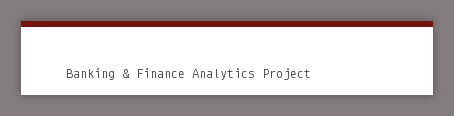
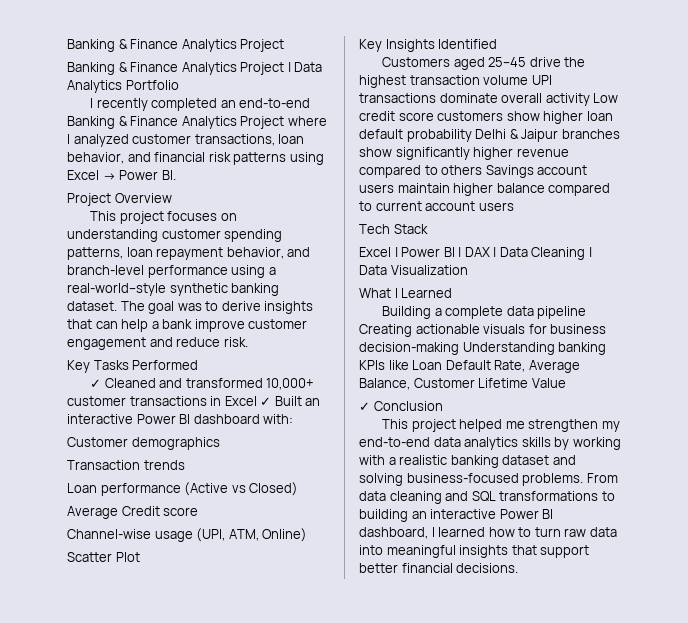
[66,68,311,80] Banking & Finance Analytics Project -> [67,39,285,52] [67,62,323,75] [67,80,179,93] [90,98,311,111] [67,116,327,129] [67,134,305,147] [67,152,324,165] [67,170,176,180] [67,193,172,206] [90,211,237,224] [67,229,283,242] [67,247,311,260] [67,265,276,278] [67,283,280,296] [67,301,314,314] [67,319,308,332] [67,337,248,350] [67,360,199,373] [90,378,315,390] [67,396,321,406] [67,414,294,424] [67,437,220,450] [67,460,185,470] [67,482,299,496] [67,506,199,519] [67,528,308,542] [67,552,140,562] [359,39,498,52] [382,57,586,70] [359,75,552,88] [359,93,619,106] [359,111,613,124] [359,129,620,142] [359,147,569,160] [359,165,588,178] [359,183,611,196] [359,201,514,211] [359,224,428,234] [359,247,592,260] [359,265,468,275] [359,288,453,298] [382,306,587,319] [359,324,607,337] [359,342,607,355] [359,360,580,373] [359,378,566,390] [359,401,443,411] [382,419,620,432] [359,437,621,450] [359,455,576,468] [359,473,618,486] [359,491,615,504] [359,509,554,522] [359,527,617,539] [359,545,590,558] [359,563,519,573] Banking & Finance Analytics Project // Banking & Finance Analytics Project | Data Analytics Portfolio // I recently completed an end-to-end Banking & Finance Analytics Project where I analyzed customer transactions, loan behavior, and financial risk patterns using Excel → Power BI. // Project Overview // This project focuses on understanding customer spending patterns, loan repayment behavior, and branch-level performance using a real-world–style synthetic banking dataset. The goal was to derive insights that can help a bank improve customer engagement and reduce risk. // Key Tasks Performed // ✓ Cleaned and transformed 10,000+ customer transactions in Excel ✓ Built an interactive Power BI dashboard with: // Customer demographics // Transaction trends // Loan performance (Active vs Closed) // Average Credit score // Channel-wise usage (UPI, ATM, Online) // Scatter Plot // Key Insights Identified // Customers aged 25–45 drive the highest transaction volume UPI transactions dominate overall activity Low credit score customers show higher loan default probability Delhi & Jaipur branches show significantly higher revenue compared to others Savings account users maintain higher balance compared to current account users // Tech Stack // Excel | Power BI | DAX | Data Cleaning | Data Visualization // What I Learned // Building a complete data pipeline Creating actionable visuals for business decision-making Understanding banking KPIs like Loan Default Rate, Average Balance, Customer Lifetime Value // ✓ Conclusion // This project helped me strengthen my end-to-end data analytics skills by working with a realistic banking dataset and solving business-focused problems. From data cleaning and SQL transformations to building an interactive Power BI dashboard, I learned how to turn raw data into meaningful insights that support better financial decisions.

